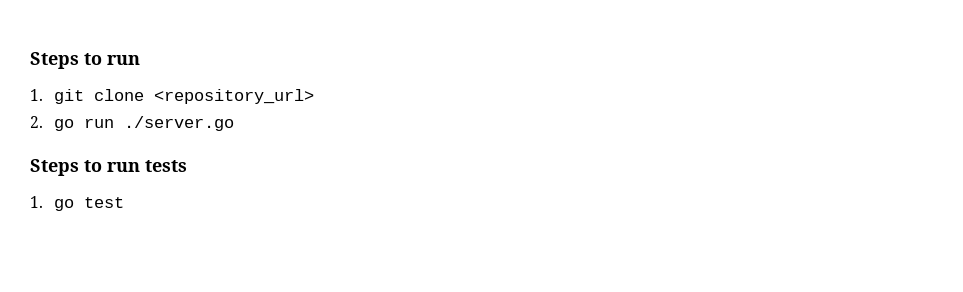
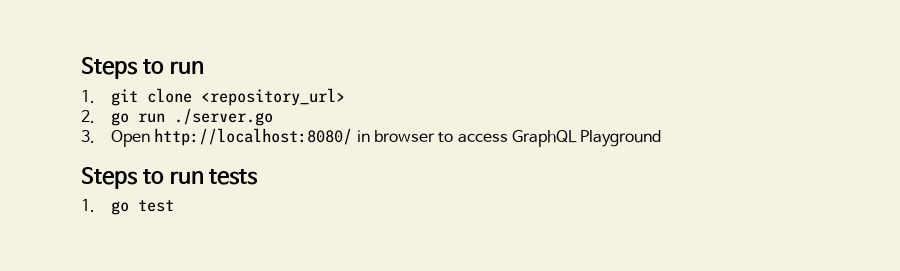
(235, 123) none -> [81,128,662,147] // 3. Open http://localhost:8080/ in browser to access GraphQL Playground

